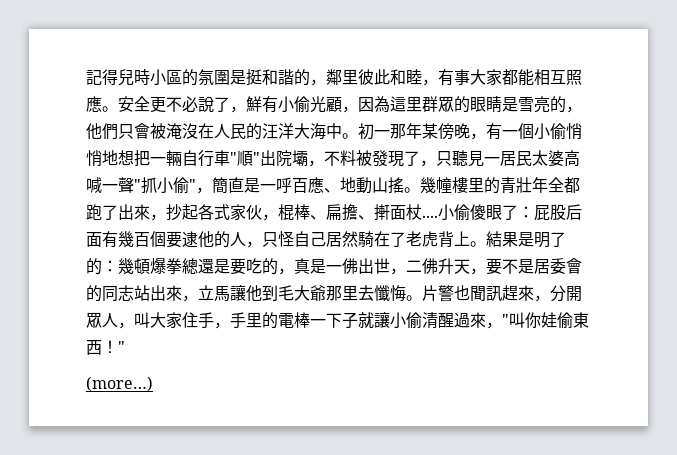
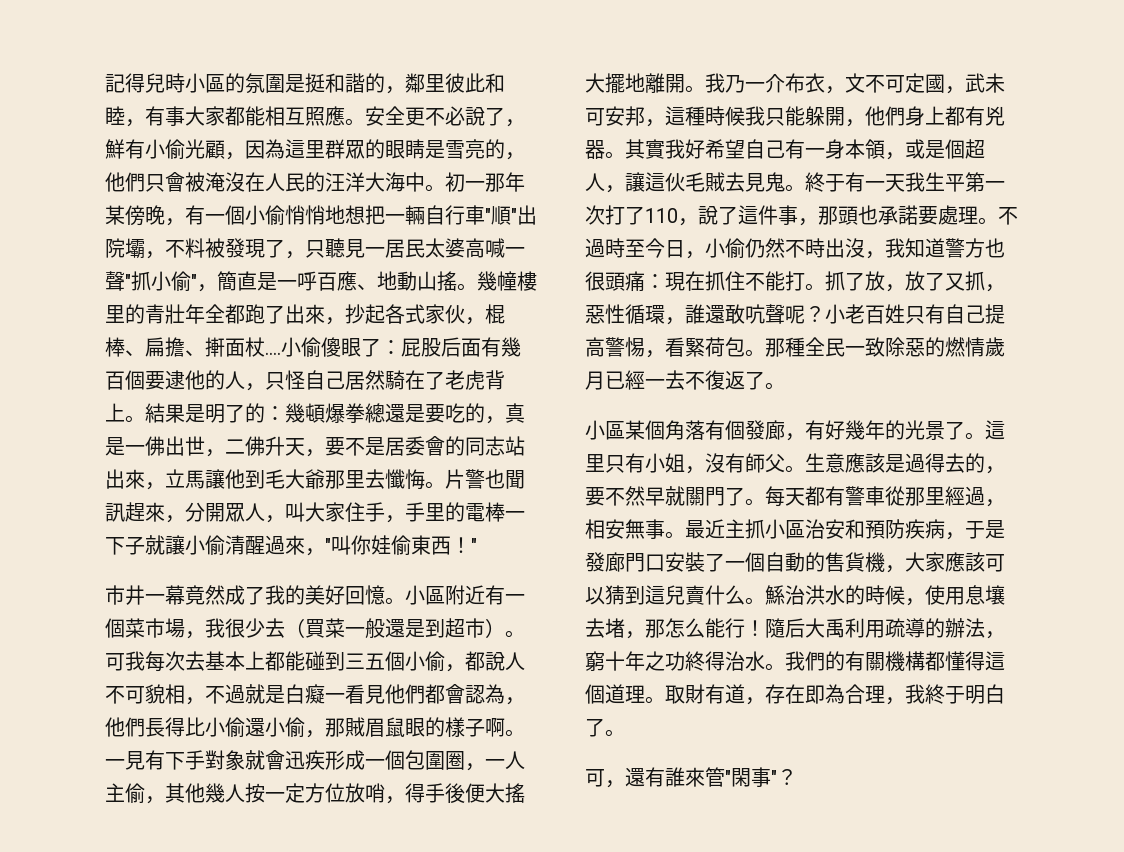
[86,376,153,392] (more…) -> [105,585,525,605] [105,618,525,639] [105,651,525,672] [105,684,525,705] [105,717,525,738] [105,750,525,771] [105,783,525,804] [585,73,1005,94] [585,106,1005,127] [585,139,985,160] [585,172,1005,193] [585,205,1018,226] [585,238,1005,259] [585,271,1005,292] [585,304,1005,325] [585,337,1005,358] [585,370,785,390] [585,420,1005,441] [585,453,1005,474] [585,486,1005,507] [585,519,1005,540] [585,552,1005,573] [585,585,1005,606] [585,618,1005,639] [585,651,1005,671] [585,684,1005,705] [585,718,625,737] [585,767,797,788] 市井一幕竟然成了我的美好回憶。小區附近有一個菜市場，我很少去（買菜一般還是到超市）。可我每次去基本上都能碰到三五個小偷，都說人不可貌相，不過就是白癡一看見他們都會認為，他們長得比小偷還小偷，那賊眉鼠眼的樣子啊。一見有下手對象就會迅疾形成一個包圍圈，一人主偷，其他幾人按一定方位放哨，得手後便大搖大擺地離開。我乃一介布衣，文不可定國，武未可安邦，這種時候我只能躲開，他們身上都有兇器。其實我好希望自己有一身本領，或是個超人，讓這伙毛賊去見鬼。終于有一天我生平第一次打了110，說了這件事，那頭也承諾要處理。不過時至今日，小偷仍然不時出沒，我知道警方也很頭痛：現在抓住不能打。抓了放，放了又抓，惡性循環，誰還敢吭聲呢？小老百姓只有自己提高警惕，看緊荷包。那種全民一致除惡的燃情歲月已經一去不復返了。 // 小區某個角落有個發廊，有好幾年的光景了。這里只有小姐，沒有師父。生意應該是過得去的，要不然早就關門了。每天都有警車從那里經過，相安無事。最近主抓小區治安和預防疾病，于是發廊門口安裝了一個自動的售貨機，大家應該可以猜到這兒賣什么。鯀治洪水的時候，使用息壤去堵，那怎么能行！隨后大禹利用疏導的辦法，窮十年之功終得治水。我們的有關機構都懂得這個道理。取財有道，存在即為合理，我終于明白了。 // 可，還有誰來管"閑事"？

